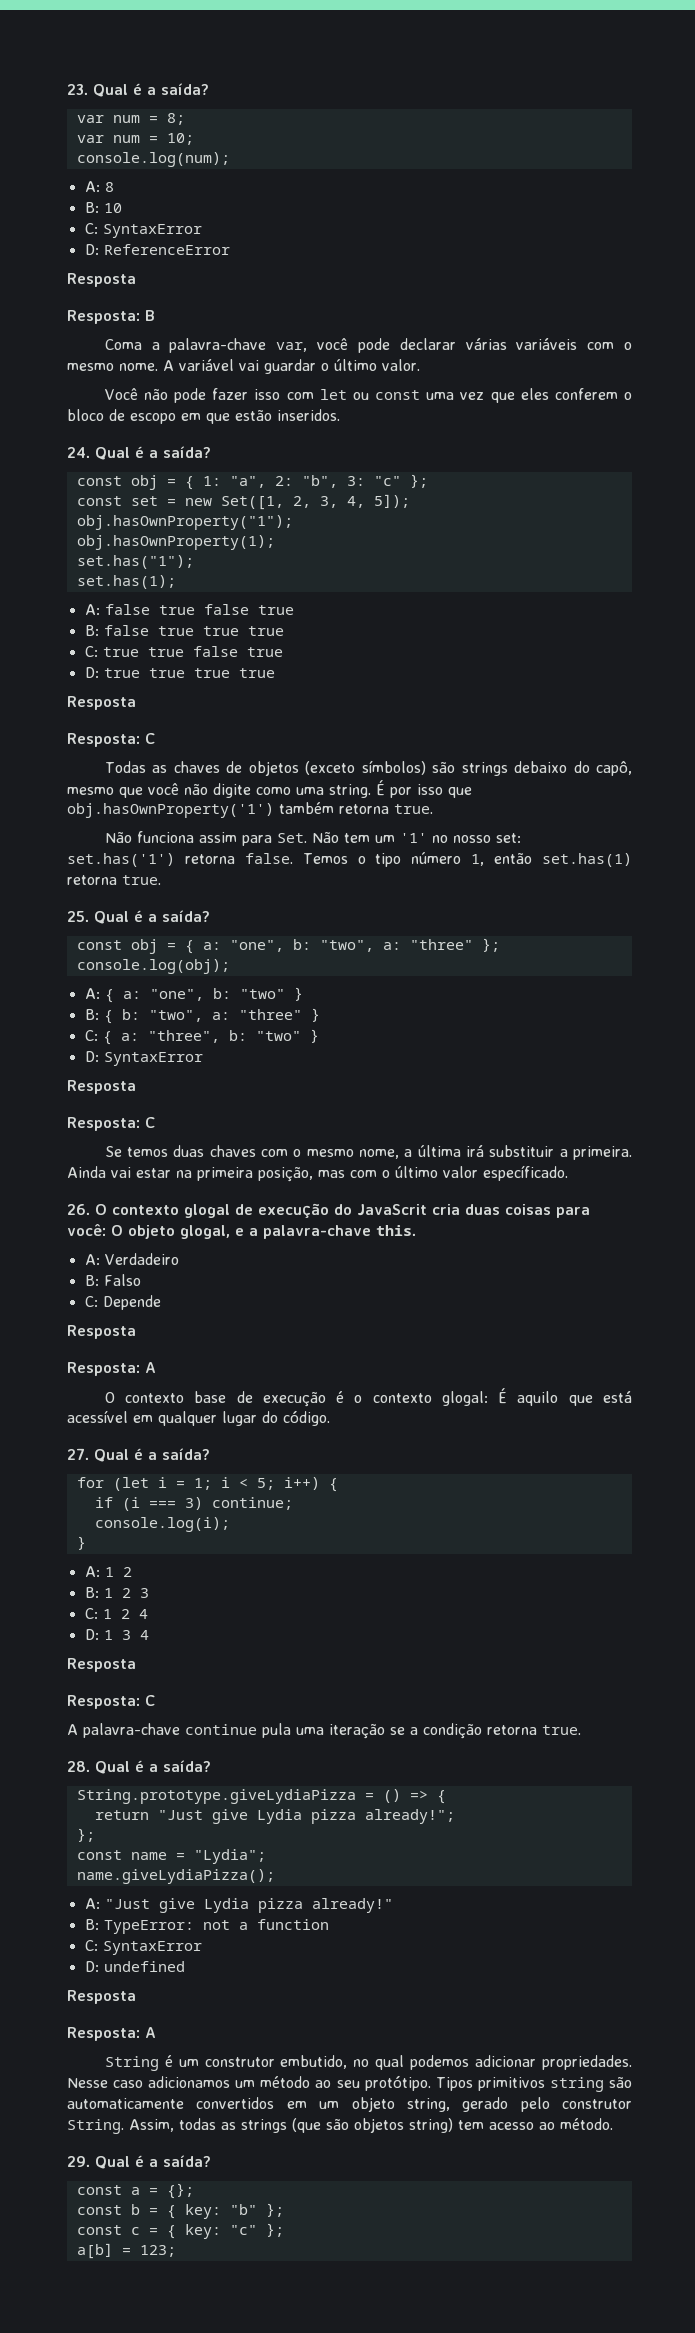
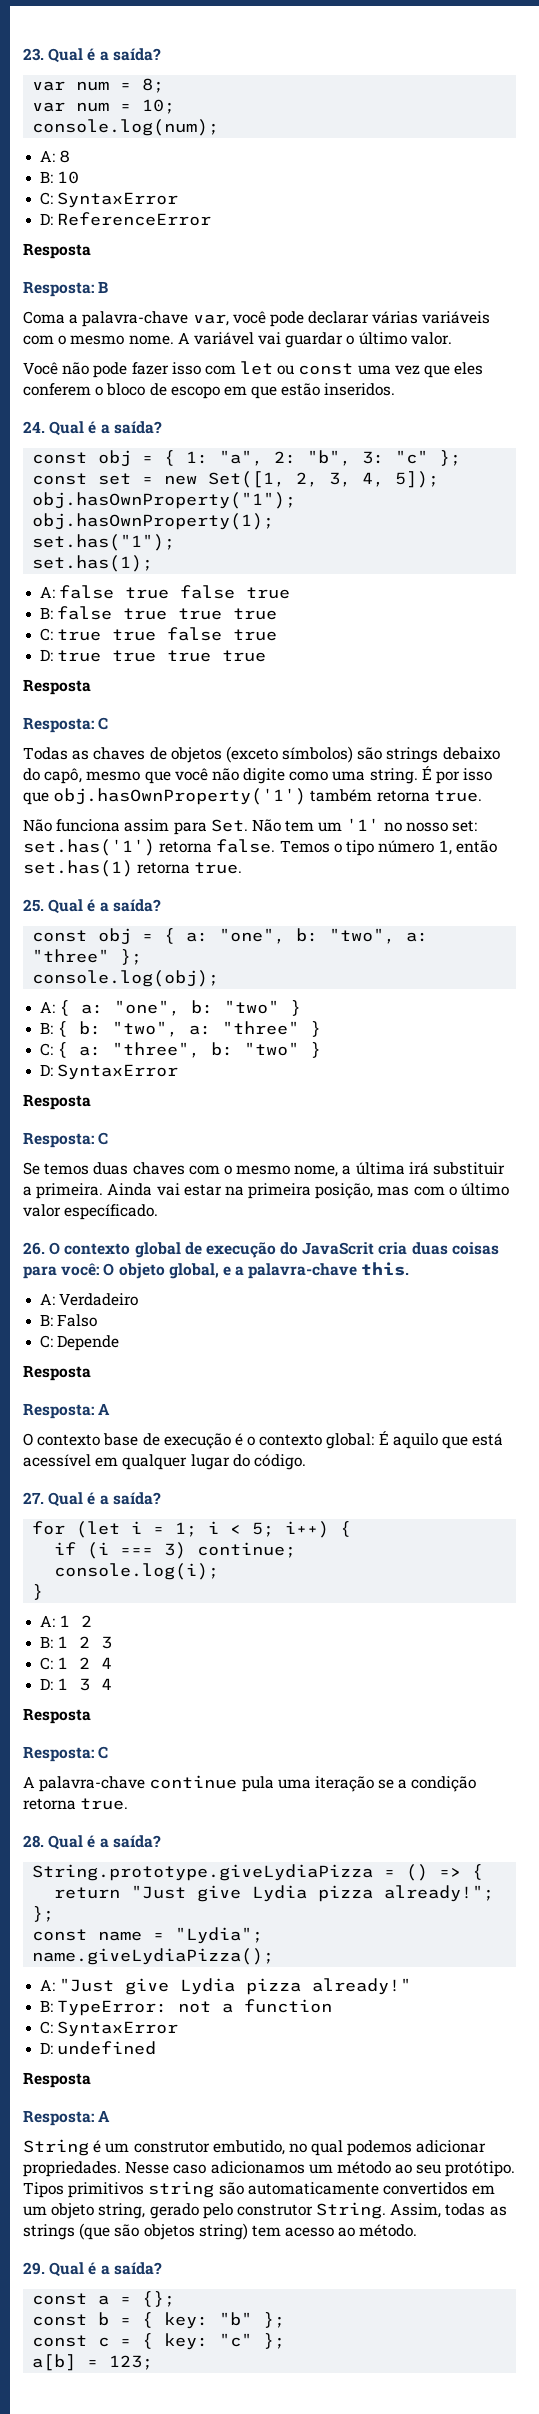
[184,1204,230,1218] glogal -> [134,1242,181,1258] global
[180,1225,230,1239] glogal, -> [168,1263,219,1279] global,
[441,1391,488,1406] glogal: -> [326,1433,375,1449] global:

